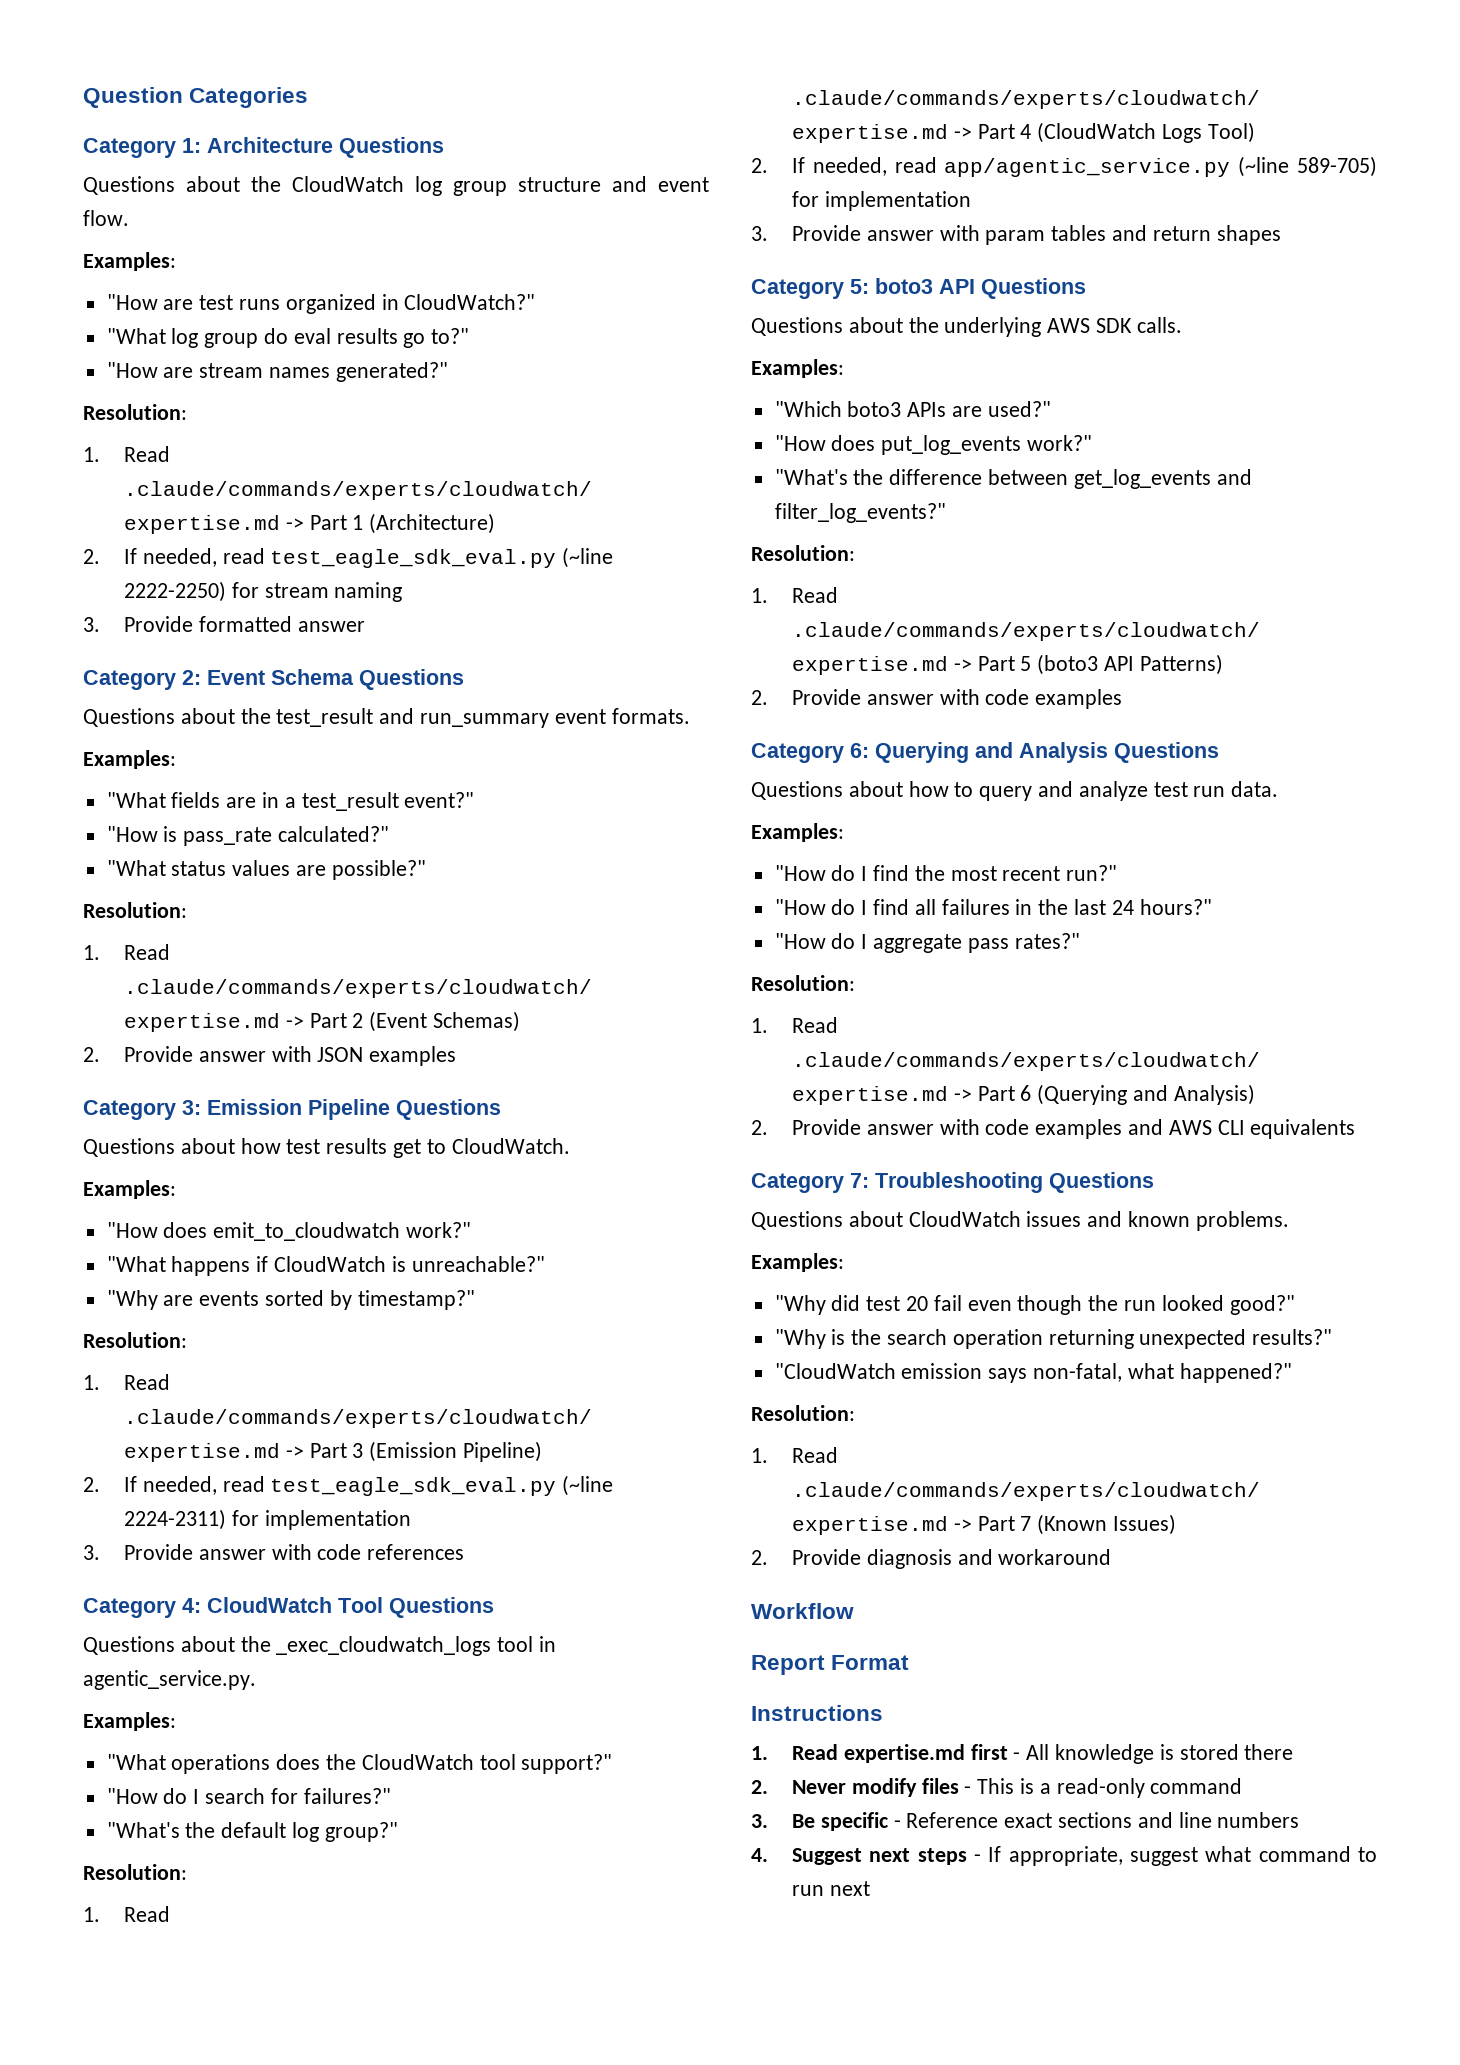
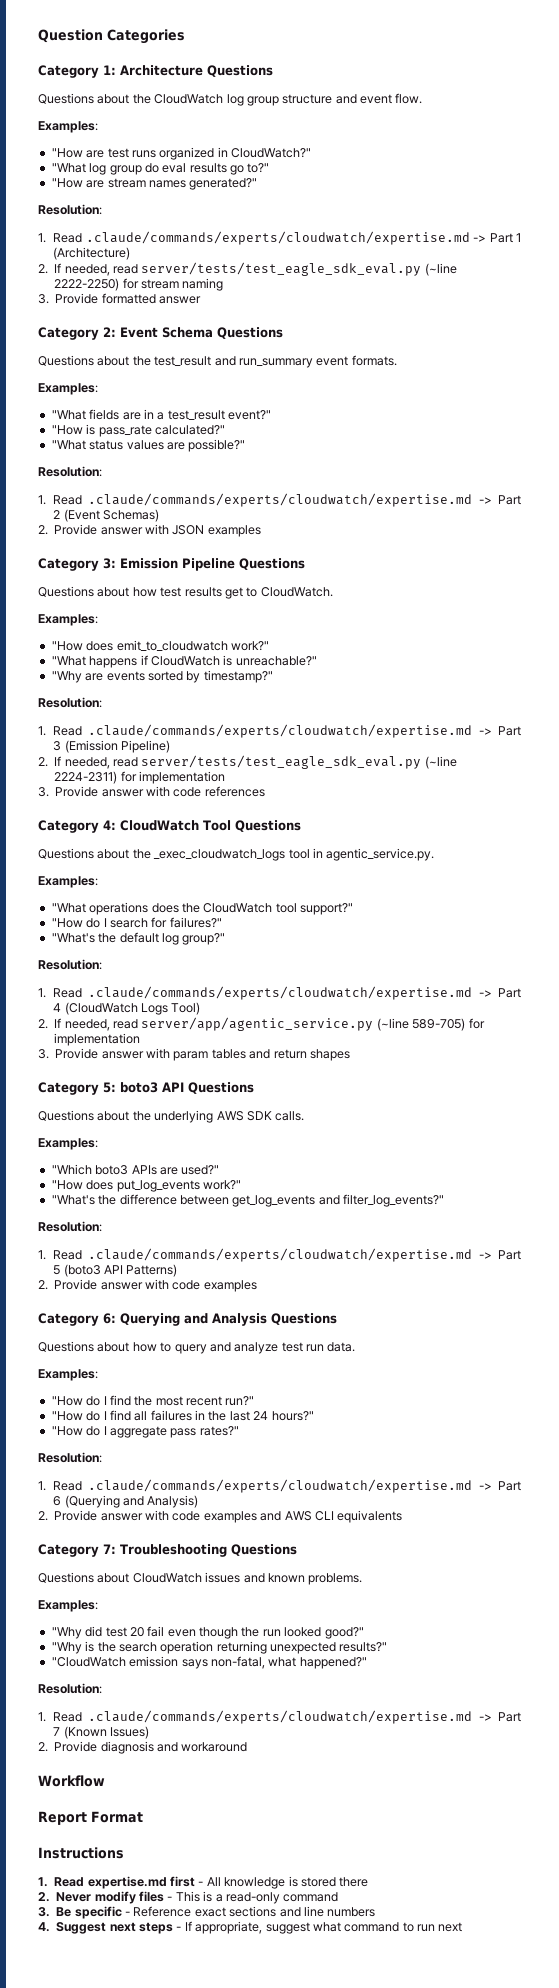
[270,549,557,568] test_eagle_sdk_eval.py -> [141,262,422,276] server/tests/test_eagle_sdk_eval.py
[270,1477,557,1496] test_eagle_sdk_eval.py -> [141,755,422,769] server/tests/test_eagle_sdk_eval.py
[944,158,1231,177] app/agentic_service.py -> [141,1017,374,1031] server/app/agentic_service.py

